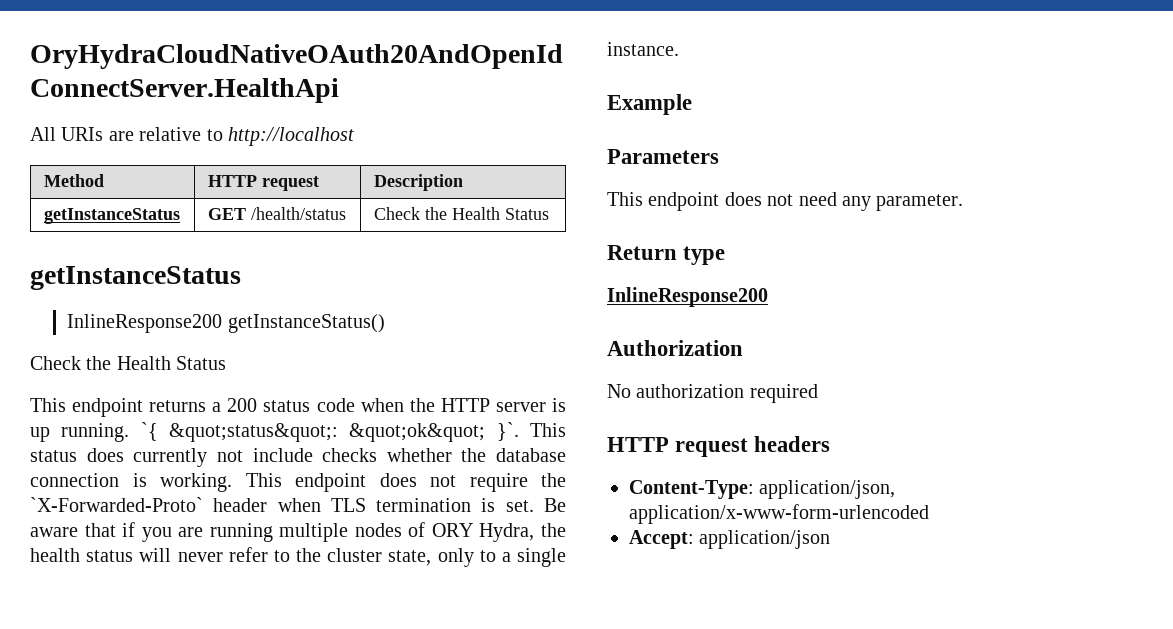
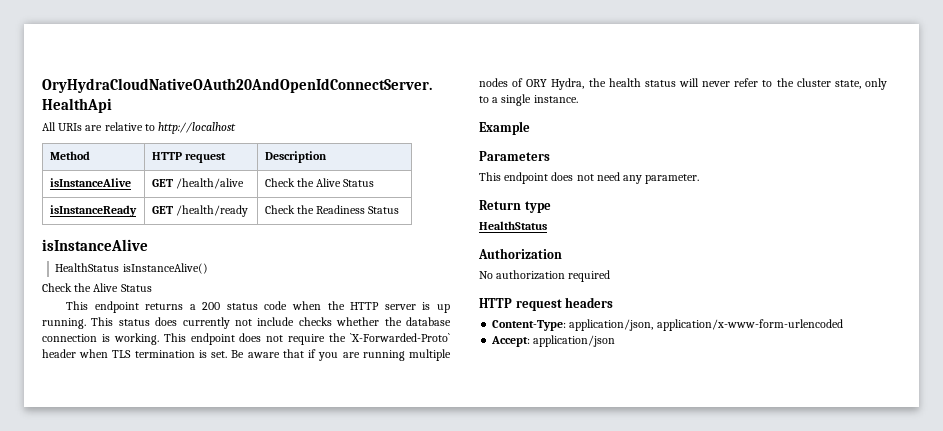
[43,208,180,224] [207,207,346,220] [373,207,549,220] [30,266,241,290] [67,314,385,333] [30,356,171,370] getInstanceStatus | GET /health/status | Check the Health Status // getInstanceStatus // InlineResponse200 getInstanceStatus() // Check the Health -> [49,178,131,187] [151,178,244,189] [264,178,375,187] [49,205,137,217] [151,205,248,217] [264,205,400,214] [42,239,148,251] [55,263,208,274] [42,283,119,292] isInstanceAlive | GET /health/alive | Check the Alive Status // isInstanceReady | GET /health/ready | Check the Readiness Status // isInstanceAlive // HealthStatus isInstanceAlive() // Check the Alive
[140,422,519,442] `{ &quot;status&quot;: &quot;ok&quot; }`. -> (86, 323) none
[607,287,768,307] InlineResponse200 -> [479,221,547,230] HealthStatus

